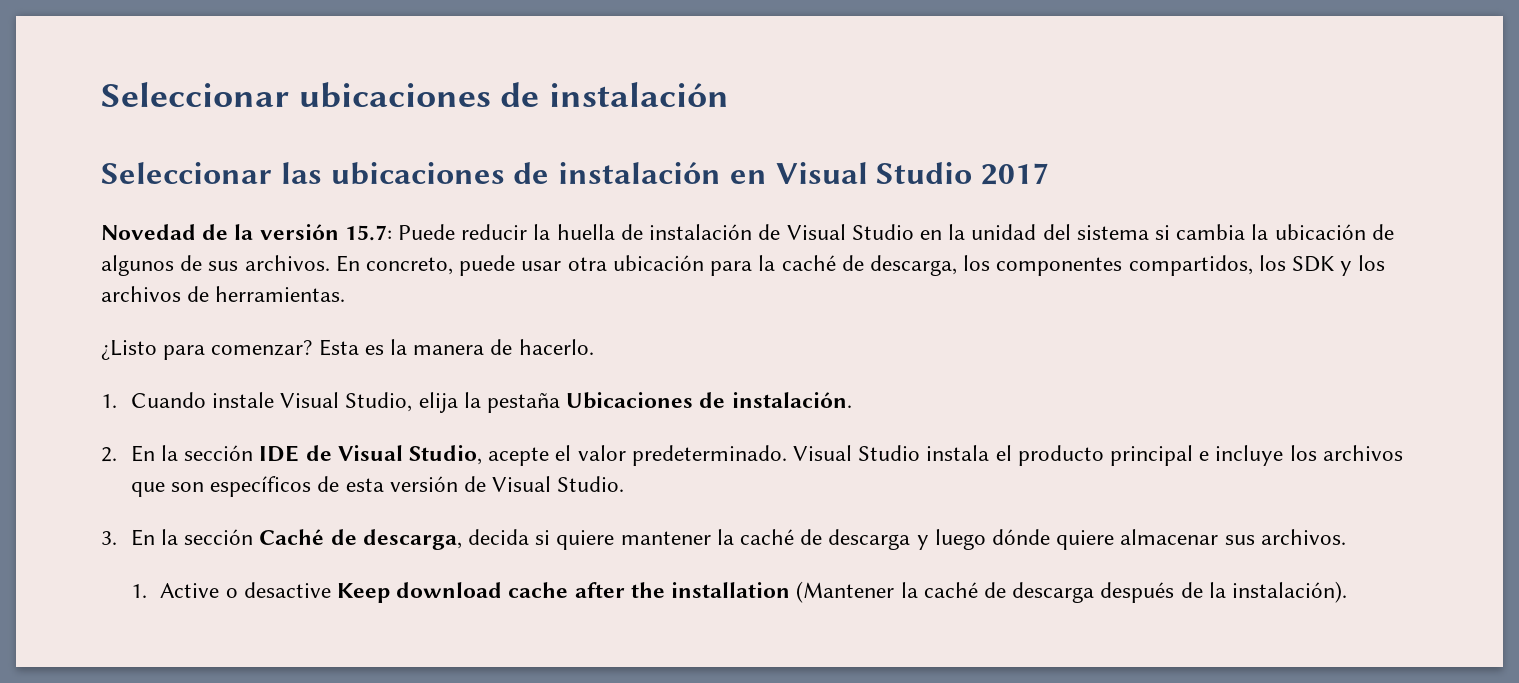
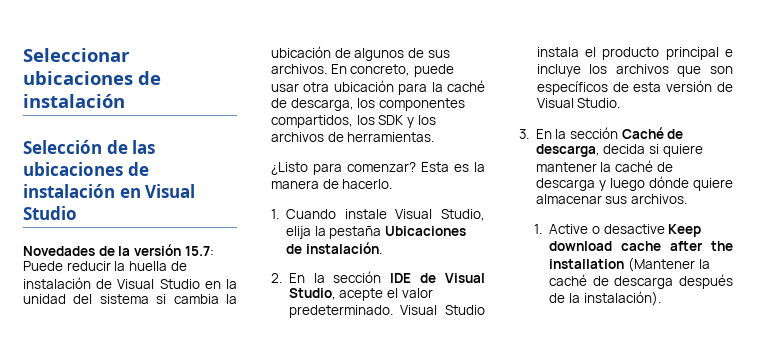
[101,162,272,184] Seleccionar -> [23,140,128,154] Selección de
[981,163,1050,185] [101,224,196,240] 2017 // Novedad -> [23,246,95,256] // Novedades

